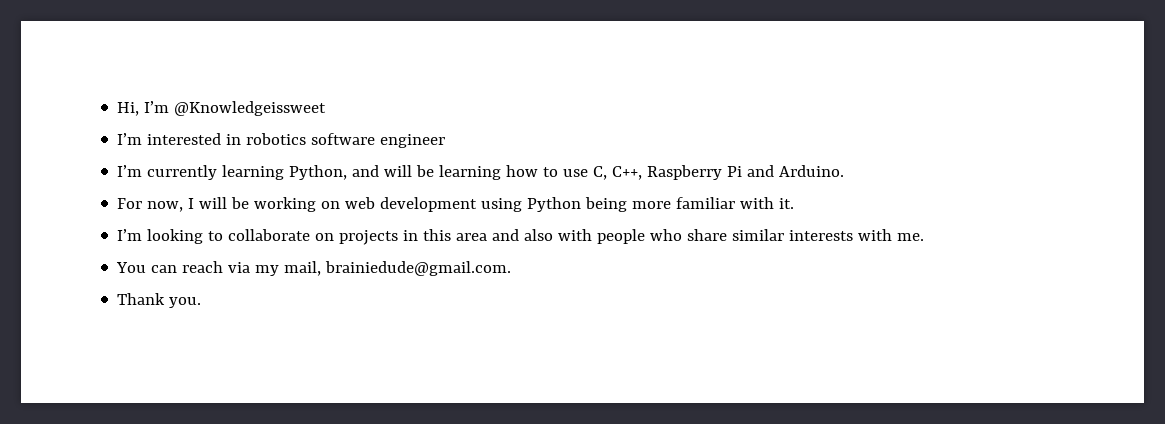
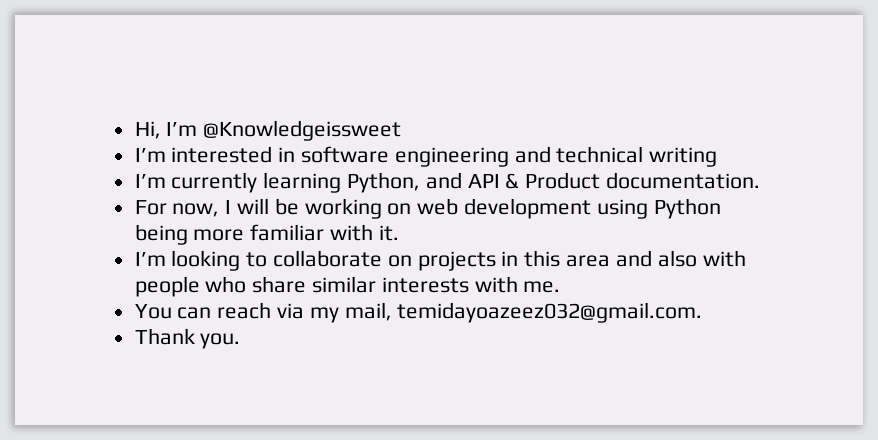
[246,133,446,148] robotics software engineer -> [301,146,718,167] software engineering and technical writing
[384,165,845,180] will be learning how to use C, C++, Raspberry Pi and Arduino. -> [467,172,761,189] API & Product documentation.
[325,261,512,276] brainiedude@gmail.com. -> [397,302,703,323] temidayoazeez032@gmail.com.

